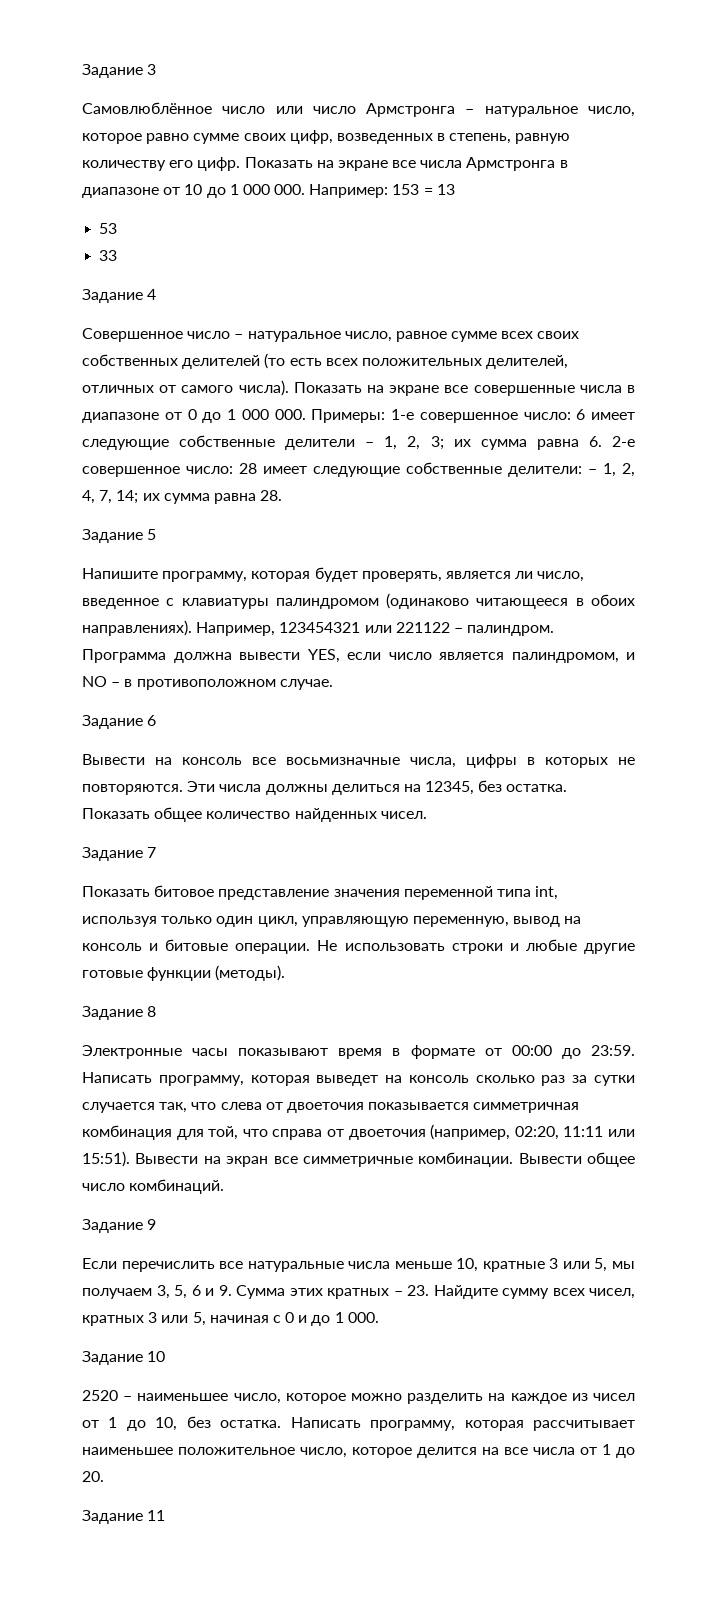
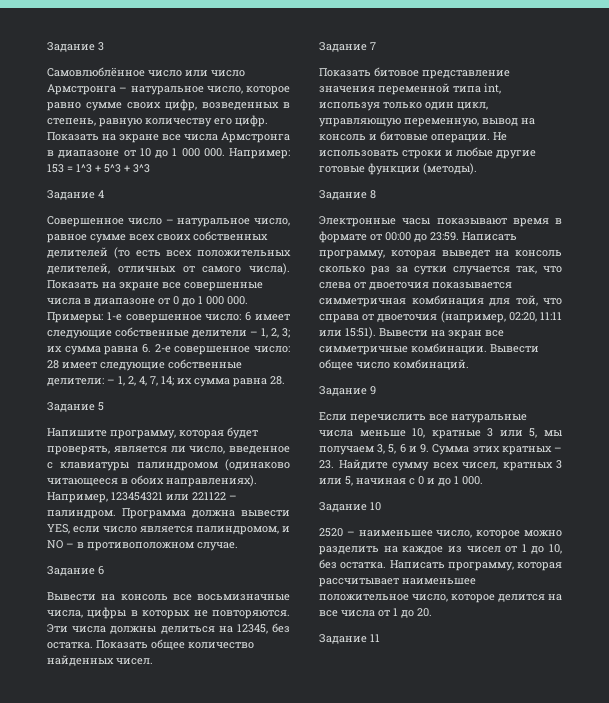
[436,184,455,195] [99,223,118,234] [99,250,118,261] 13 // 53 // 33 -> [76,164,150,173] 1^3 + 5^3 + 3^3

